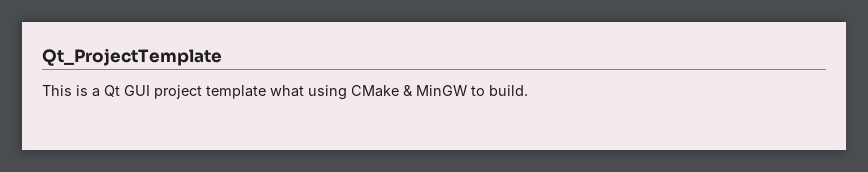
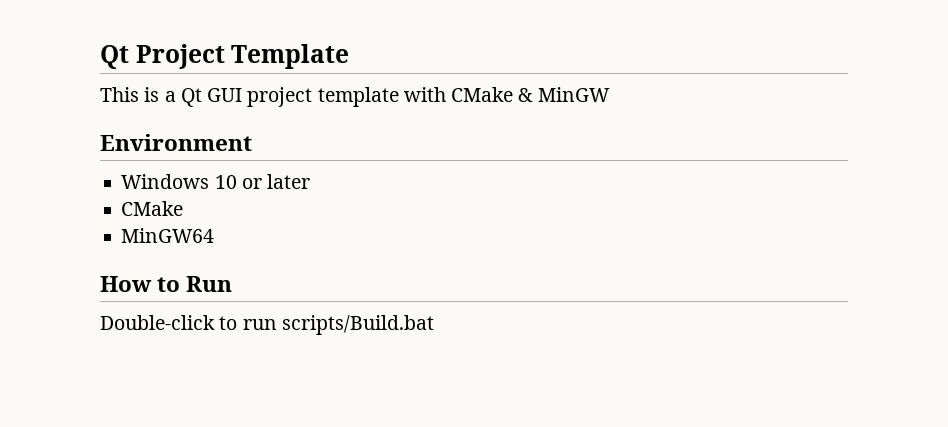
[42,48,222,66] Qt_ProjectTemplate -> [100,44,350,69] Qt Project Template
[270,85,347,100] what using -> [403,87,446,102] with
[471,85,528,96] to build. -> [100,134,252,151] [121,174,311,189] [121,201,184,216] [121,228,215,243] [100,276,233,292] [100,315,434,335] // Environment // Windows 10 or later // CMake // MinGW64 // How to Run // Double-click to run scripts/Build.bat

